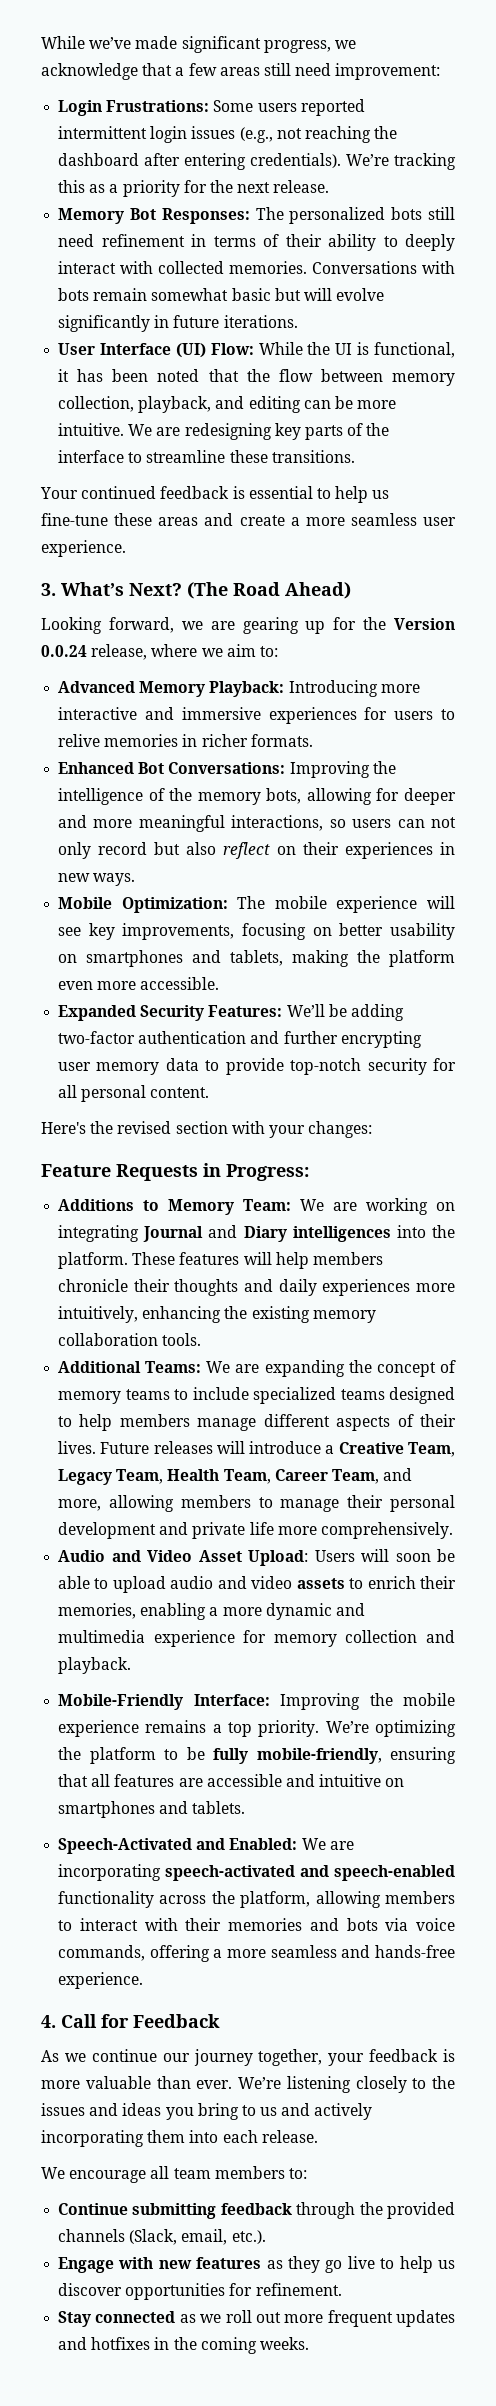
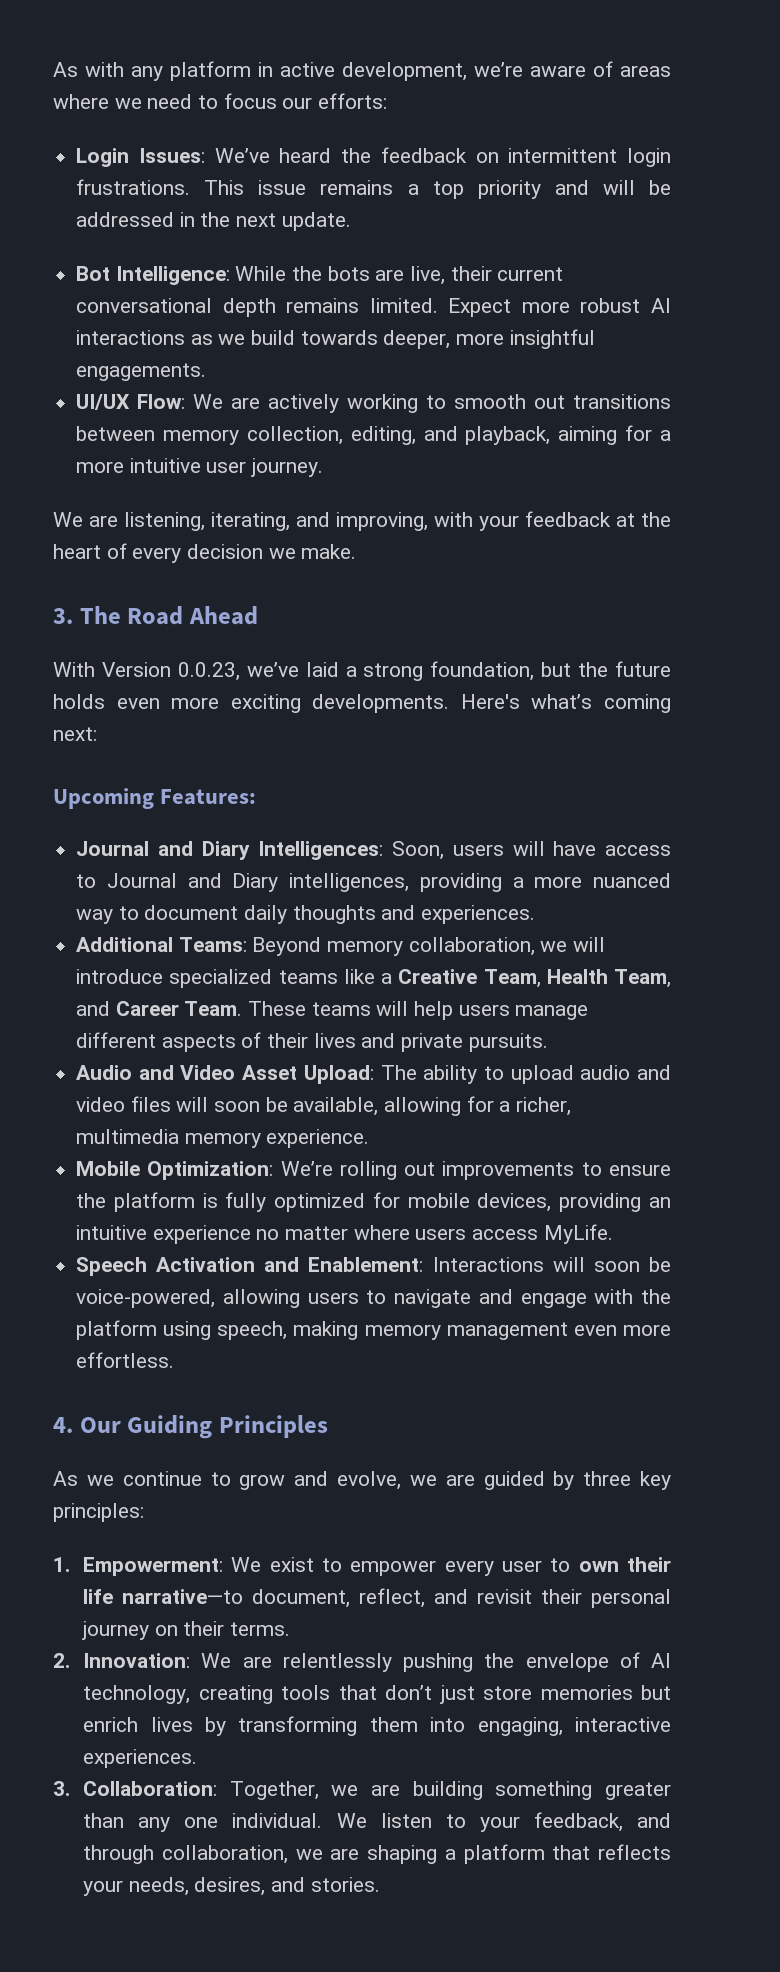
[41,36,356,53] [41,63,441,80] [58,99,365,116] [58,126,398,143] [58,153,456,170] [58,180,330,197] [58,207,455,224] [58,234,455,251] [58,261,455,274] [58,288,385,301] [58,315,298,332] [58,342,455,358] [58,369,455,386] [58,396,397,413] [58,423,390,440] [58,450,355,463] [40,486,390,503] [41,513,456,526] [41,540,126,557] [41,582,351,599] [41,617,455,634] [41,644,278,660] [58,680,420,697] [58,707,455,724] [58,734,313,747] [58,761,396,778] [58,788,456,805] [58,815,456,832] [58,842,455,859] [58,873,136,886] [58,896,455,913] [58,923,455,940] [58,950,455,967] [58,977,220,990] [58,1004,404,1021] [58,1031,422,1048] [58,1058,456,1075] [58,1085,210,1102] [41,1121,373,1138] [41,1163,309,1181] [58,1198,455,1215] [58,1225,455,1242] [58,1252,383,1269] [58,1279,455,1296] [58,1306,376,1323] [58,1333,202,1346] [58,1360,456,1377] [58,1387,455,1404] [58,1414,190,1431] While we’ve made significant progress, we acknowledge that a few areas still need improvement: // Login Frustrations: Some users reported intermittent login issues (e.g., not reaching the dashboard after entering credentials). We’re tracking this as a priority for the next release. // Memory Bot Responses: The personalized bots still need refinement in terms of their ability to deeply interact with collected memories. Conversations with bots remain somewhat basic but will evolve significantly in future iterations. // User Interface (UI) Flow: While the UI is functional, it has been noted that the flow between memory collection, playback, and editing can be more intuitive. We are redesigning key parts of the interface to streamline these transitions. // Your continued feedback is essential to help us fine-tune these areas and create a more seamless user experience. // 3. What’s Next? (The Road Ahead) // Looking forward, we are gearing up for the Version 0.0.24 release, where we aim to: // Advanced Memory Playback: Introducing more interactive and immersive experiences for users to relive memories in richer formats. // Enhanced Bot Conversations: Improving the intelligence of the memory bots, allowing for deeper and more meaningful interactions, so users can not only record but also reflect on their experiences in new ways. // Mobile Optimization: The mobile experience will see key improvements, focusing on better usability on smartphones and tablets, making the platform even more accessible. // Expanded Security Features: We’ll be adding two-factor authentication and further encrypting user memory data to provide top-notch security for all personal content. // Here's the revised section with your changes: // Feature Requests in Progress: // Additions to Memory Team: We are working on integrating Journal and Diary intelligences into the platform. These features will help members chronicle their thoughts and daily experiences more intuitively, enhancing the existing memory collaboration tools. // Additional Teams: We are expanding the concept of memory teams to include specialized teams designed to help members -> [53,61,671,81] [53,93,388,109] [76,147,671,167] [76,179,672,199] [76,212,351,231] [76,266,564,285] [76,298,671,317] [76,329,595,349] [76,363,207,381] [76,394,671,413] [76,425,671,445] [76,458,324,477] [53,511,671,531] [53,543,357,563] [53,606,258,625] [53,661,671,681] [53,694,671,713] [53,727,97,741] [53,788,257,809] [76,841,671,860] [76,873,671,892] [76,905,536,924] [76,937,606,956] [76,969,671,988] [76,1001,510,1020] As with any platform in active development, we’re aware of areas where we need to focus our efforts: // Login Issues: We’ve heard the feedback on intermittent login frustrations. This issue remains a top priority and will be addressed in the next update. // Bot Intelligence: While the bots are live, their current conversational depth remains limited. Expect more robust AI interactions as we build towards deeper, more insightful engagements. // UI/UX Flow: We are actively working to smooth out transitions between memory collection, editing, and playback, aiming for a more intuitive user journey. // We are listening, iterating, and improving, with your feedback at the heart of every decision we make. // 3. The Road Ahead // With Version 0.0.23, we’ve laid a strong foundation, but the future holds even more exciting developments. Here's what’s coming next: // Upcoming Features: // Journal and Diary Intelligences: Soon, users will have access to Journal and Diary intelligences, providing a more nuanced way to document daily thoughts and experiences. // Additional Teams: Beyond memory collaboration, we will introduce specialized teams like a Creative Team, Health Team, and Career Team. These teams will help users
[58,1441,455,1457] [58,1468,413,1485] [58,1495,455,1512] [58,1522,453,1539] lives. Future releases will introduce a Creative Team, Legacy Team, Health Team, Career Team, and more, allowing members to manage their personal development and private life more comprehensively. -> [313,1033,548,1052] lives and private pursuits.
[314,1549,455,1562] [58,1576,91,1589] Users will soon be able -> [380,1065,478,1084] The ability
[296,1576,456,1589] [58,1603,365,1620] [58,1630,455,1647] [58,1657,132,1674] [58,1693,455,1710] [58,1720,456,1737] [58,1747,456,1764] [58,1774,405,1787] [58,1801,246,1818] [58,1838,354,1854] [58,1864,455,1881] [58,1891,455,1908] [58,1918,455,1931] [58,1945,455,1962] [58,1972,144,1989] [41,2014,220,2028] [41,2049,455,2066] [41,2076,455,2093] [41,2103,373,2120] [41,2130,318,2147] [41,2166,307,2183] [58,2202,455,2219] [58,2229,266,2245] [58,2256,455,2273] [58,2283,342,2300] [58,2310,455,2327] [58,2337,309,2354] assets to enrich their memories, enabling a more dynamic and multimedia experience for memory collection and playback. // Mobile-Friendly Interface: Improving the mobile experience remains a top priority. We’re optimizing the platform to be fully mobile-friendly, ensuring that all features are accessible and intuitive on smartphones and tablets. // Speech-Activated and Enabled: We are incorporating speech-activated and speech-enabled functionality across the platform, allowing members to interact with their memories and bots via voice commands, offering a more seamless and hands-free experience. // 4. Call for Feedback // As we continue our journey together, your feedback is more valuable than ever. We’re listening closely to the issues and ideas you bring to us and actively incorporating them into each release. // We encourage all team members to: // Continue submitting feedback through the provided channels (Slack, email, etc.). // Engage with new features as they go live to help us discover opportunities for refinement. // Stay connected as we roll out more frequent updates and hotfixes in the coming weeks. -> [130,1096,572,1116] [76,1129,370,1148] [76,1161,672,1180] [76,1192,671,1212] [76,1224,613,1244] [76,1257,671,1276] [76,1289,671,1308] [76,1320,671,1340] [76,1352,175,1368] [53,1415,328,1439] [53,1471,671,1490] [53,1503,144,1522] [53,1557,671,1576] [83,1588,671,1608] [82,1621,291,1640] [53,1652,671,1672] [83,1685,671,1704] [83,1716,671,1736] [83,1749,198,1768] [53,1781,671,1800] [83,1812,671,1832] [83,1844,671,1864] [83,1877,380,1896] files will soon be available, allowing for a richer, multimedia memory experience. // Mobile Optimization: We’re rolling out improvements to ensure the platform is fully optimized for mobile devices, providing an intuitive experience no matter where users access MyLife. // Speech Activation and Enablement: Interactions will soon be voice-powered, allowing users to navigate and engage with the platform using speech, making memory management even more effortless. // 4. Our Guiding Principles // As we continue to grow and evolve, we are guided by three key principles: // 1. Empowerment: We exist to empower every user to own their life narrative—to document, reflect, and revisit their personal journey on their terms. // 2. Innovation: We are relentlessly pushing the envelope of AI technology, creating tools that don’t just store memories but enrich lives by transforming them into engaging, interactive experiences. // 3. Collaboration: Together, we are building something greater than any one individual. We listen to your feedback, and through collaboration, we are shaping a platform that reflects your needs, desires, and stories.

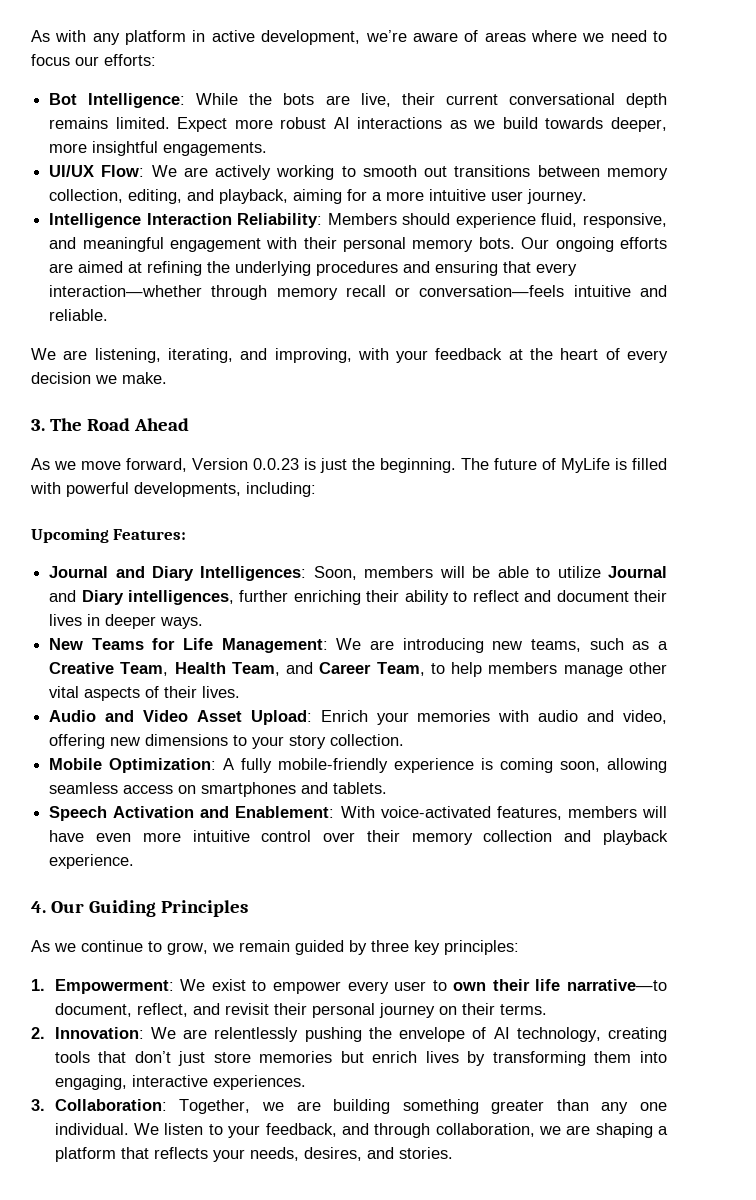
[76,147,671,167] [76,179,672,199] [76,212,351,231] // Login Issues: We’ve heard the feedback on intermittent login frustrations. This issue remains a top priority and will be addressed in the next update. -> (156, 60) none
(324, 467) none -> [49,213,667,228] [49,237,667,252] [49,261,578,276] [49,285,668,300] [49,309,109,321] // Intelligence Interaction Reliability: Members should experience fluid, responsive, and meaningful engagement with their personal memory bots. Our ongoing efforts are aimed at refining the underlying procedures and ensuring that every interaction—whether through memory recall or conversation—feels intuitive and reliable.
[53,661,671,681] [53,694,671,713] [53,727,97,741] With Version 0.0.23, we’ve laid a strong foundation, but the future holds even more exciting developments. Here's what’s coming next: -> [31,458,667,473] [30,482,316,497] As we move forward, Version 0.0.23 is just the beginning. The future of MyLife is filled with powerful developments, including:
[452,841,671,856] [76,873,671,892] [76,905,536,924] [76,937,606,956] [76,969,375,988] users will have access to Journal and Diary intelligences, providing a more nuanced way to document daily thoughts and experiences. // Additional Teams: Beyond memory collaboration, we will introduce specialized teams like -> [364,566,668,578] [49,590,668,605] [49,614,204,629] [49,638,650,653] members will be able to utilize Journal and Diary intelligences, further enriching their ability to reflect and document their lives in deeper ways. // New Teams for Life Management: We are introducing new teams, such as
[184,1001,589,1020] [76,1032,548,1052] Team. These teams will help users manage different aspects of their lives and private pursuits. -> [376,662,667,677] [49,686,241,701] Team, to help members manage other vital aspects of their lives.
[380,1065,671,1084] [76,1096,572,1116] [76,1129,370,1148] [76,1161,672,1180] [76,1192,671,1212] [76,1224,613,1244] [76,1257,671,1276] [76,1289,671,1308] [76,1320,671,1340] [76,1352,175,1368] The ability to upload audio and video files will soon be available, allowing for a richer, multimedia memory experience. // Mobile Optimization: We’re rolling out improvements to ensure the platform is fully optimized for mobile devices, providing an intuitive experience no matter where users access MyLife. // Speech Activation and Enablement: Interactions will soon be voice-powered, allowing users to navigate and engage with the platform using speech, making memory management even more effortless. -> [320,710,667,725] [49,734,405,749] [49,758,668,773] [49,782,388,797] [49,806,667,821] [49,830,668,845] [49,854,135,869] Enrich your memories with audio and video, offering new dimensions to your story collection. // Mobile Optimization: A fully mobile-friendly experience is coming soon, allowing seamless access on smartphones and tablets. // Speech Activation and Enablement: With voice-activated features, members will have even more intuitive control over their memory collection and playback experience.
[239,1471,475,1490] grow and evolve, we are -> [167,940,290,955] grow, we remain

